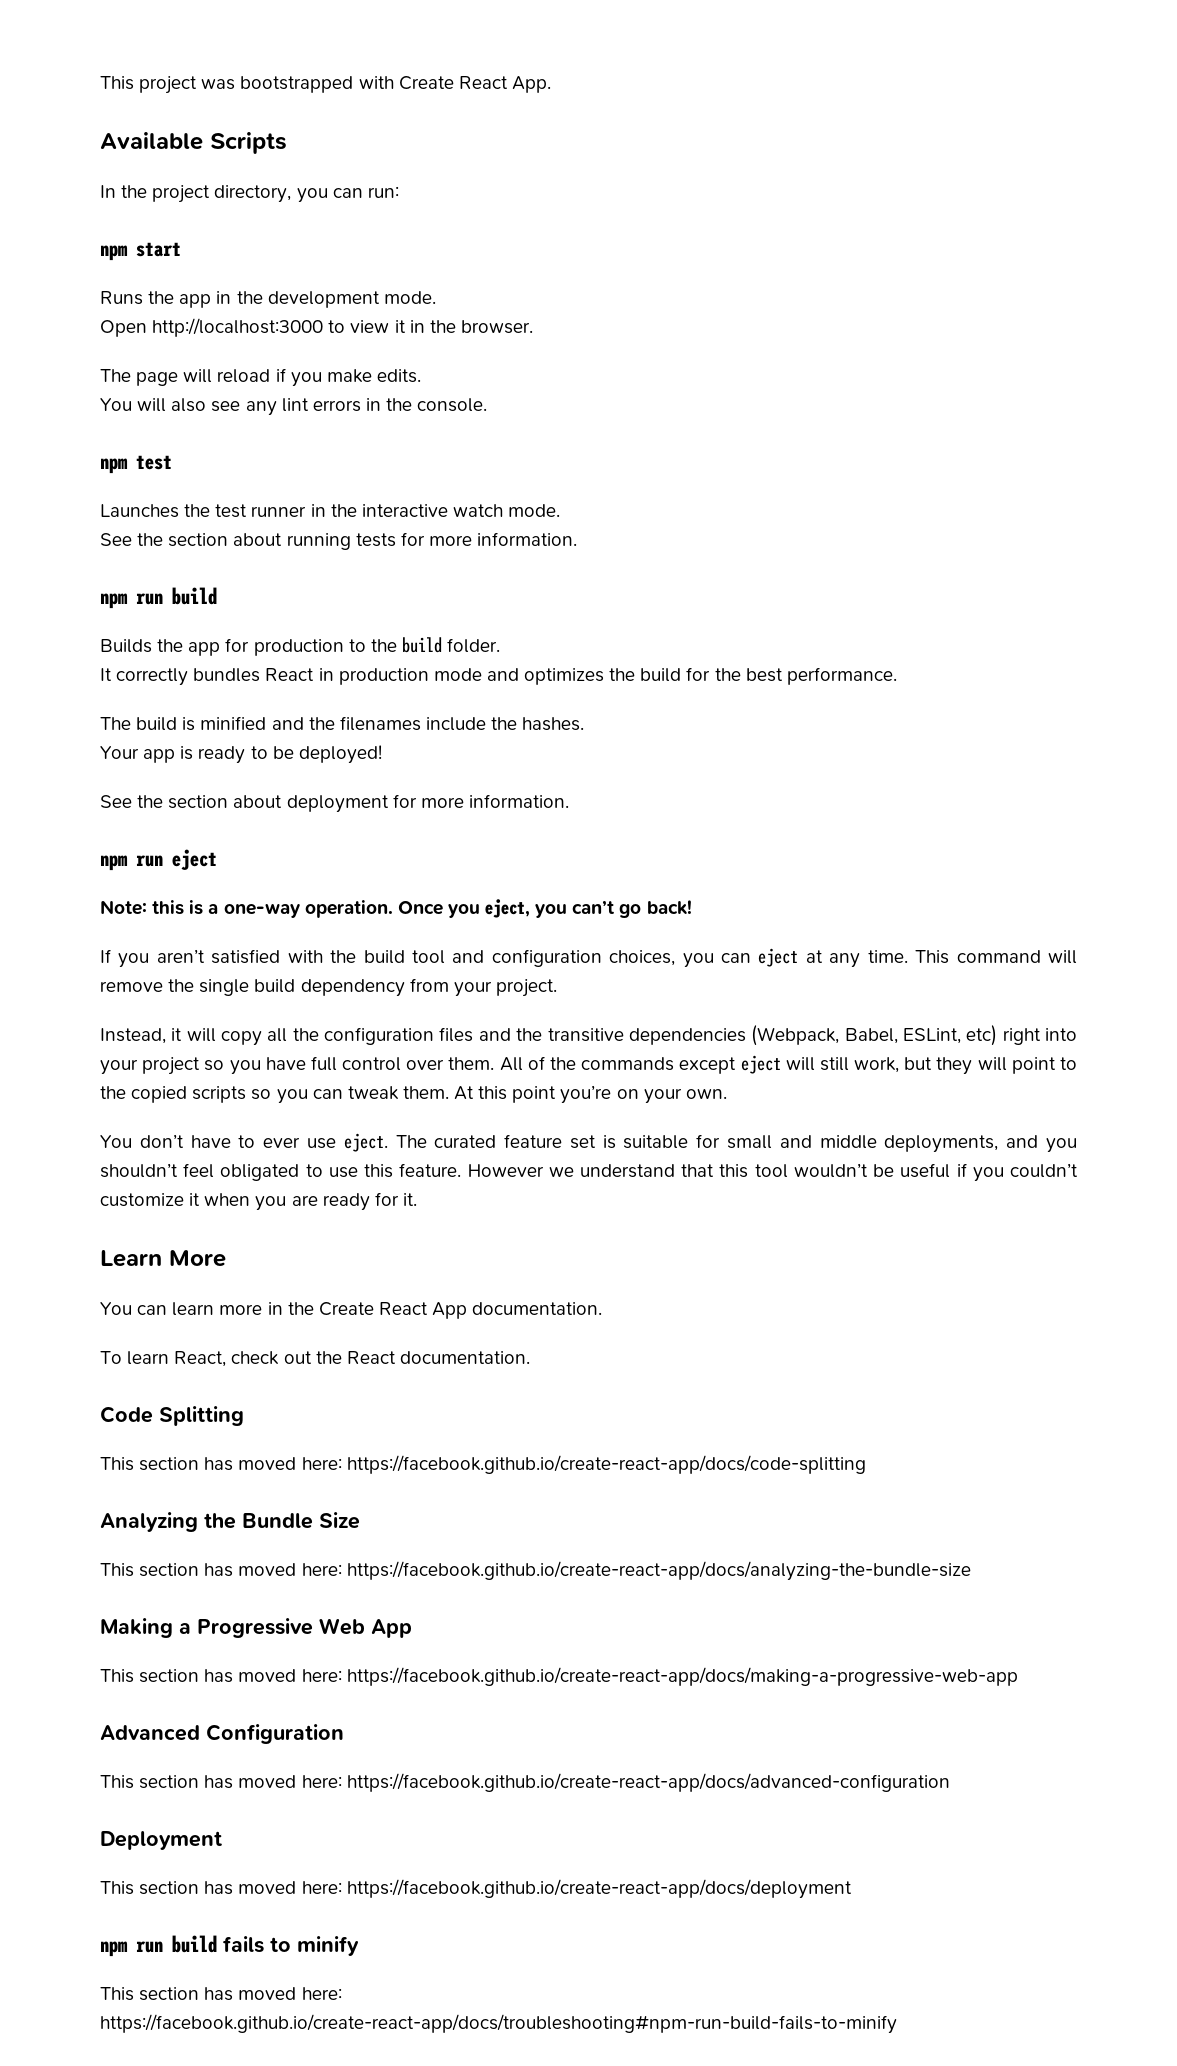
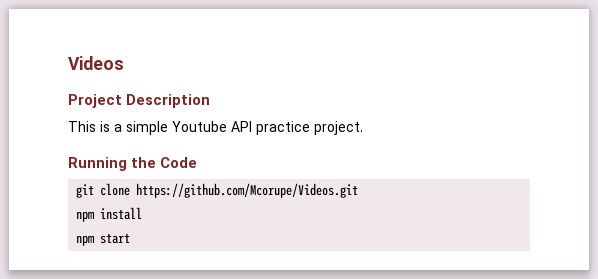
[100,76,551,94] [100,132,287,154] [100,185,399,203] [100,242,181,261] [100,291,436,308] [100,318,533,337] [100,368,421,387] [100,398,488,416] [100,455,172,474] [100,504,561,518] [100,532,578,550] [100,587,217,609] [100,637,501,656] [100,667,897,686] [100,716,585,731] [100,745,382,764] [100,794,569,813] [100,849,217,871] [100,899,692,918] [100,948,1078,968] [100,978,557,997] [100,1025,1077,1046] [100,1055,1077,1075] [100,1085,727,1104] [100,1133,1077,1153] [100,1163,1078,1182] [100,1192,417,1211] [100,1250,226,1267] [100,1302,603,1319] [100,1351,530,1367] [100,1406,244,1426] [100,1455,866,1474] [100,1512,360,1532] [100,1561,971,1581] [100,1618,412,1638] [100,1667,1018,1686] [100,1724,344,1744] [100,1773,950,1792] [100,1831,222,1850] [100,1879,852,1899] [100,1935,359,1957] [100,1987,342,2001] [100,2014,897,2034] This project was bootstrapped with Create React App. // Available Scripts // In the project directory, you can run: // npm start // Runs the app in the development mode. // Open http://localhost:3000 to view it in the browser. // The page will reload if you make edits. // You will also see any lint errors in the console. // npm test // Launches the test runner in the interactive watch mode. // See the section about running tests for more information. // npm run build // Builds the app for production to the build folder. // It correctly bundles React in production mode and optimizes the build for the best performance. // The build is minified and the filenames include the hashes. // Your app is ready to be deployed! // See the section about deployment for more information. // npm run eject // Note: this is a one-way operation. Once you eject, you can’t go back! // If you aren’t satisfied with the build tool and configuration choices, you can eject at any time. This command will remove the single build dependency from your project. // Instead, it will copy all the configuration files and the transitive dependencies (Webpack, Babel, ESLint, etc) right into your project so you have full control over them. All of the commands except eject will still work, but they will point to the copied scripts so you can tweak them. At this point you’re on your own. // You don’t have to ever use eject. The curated feature set is suitable for small and middle deployments, and you shouldn’t feel obligated to use this feature. However we understand that this tool wouldn’t be useful if you couldn’t customize it when you are ready for it. // Learn More // You can learn more in the Create React App documentation. // To learn React, check out the React documentation. // Code Splitting // This section has moved here: https://facebook.github.io/create-react-app/docs/code-splitting // Analyzing the Bundle Size // This section has moved here: https://facebook.github.io/create-react-app/docs/analyzing-the-bundle-size // Making a Progressive Web App // This section has moved here: https://facebook.github.io/create-react-app/docs/making-a-progressive-web-app // Advanced Configuration // This section has moved here: https://facebook.github.io/create-react-app/docs/advanced-configuration // Deployment // This section has moved here: https://facebook.github.io/create-react-app/docs/deployment // npm run build fails to minify // This section has moved here: https://facebook.github.io/create-react-app/docs/troubleshooting#npm-run-build-fails-to-minify -> [68,56,124,70] [68,94,211,108] [68,121,363,135] [68,157,198,171] [76,183,359,198] [76,207,143,222] [76,233,131,246] Videos // Project Description // This is a simple Youtube API practice project. // Running the Code // git clone https://github.com/Mcorupe/Videos.git // npm install // npm start

